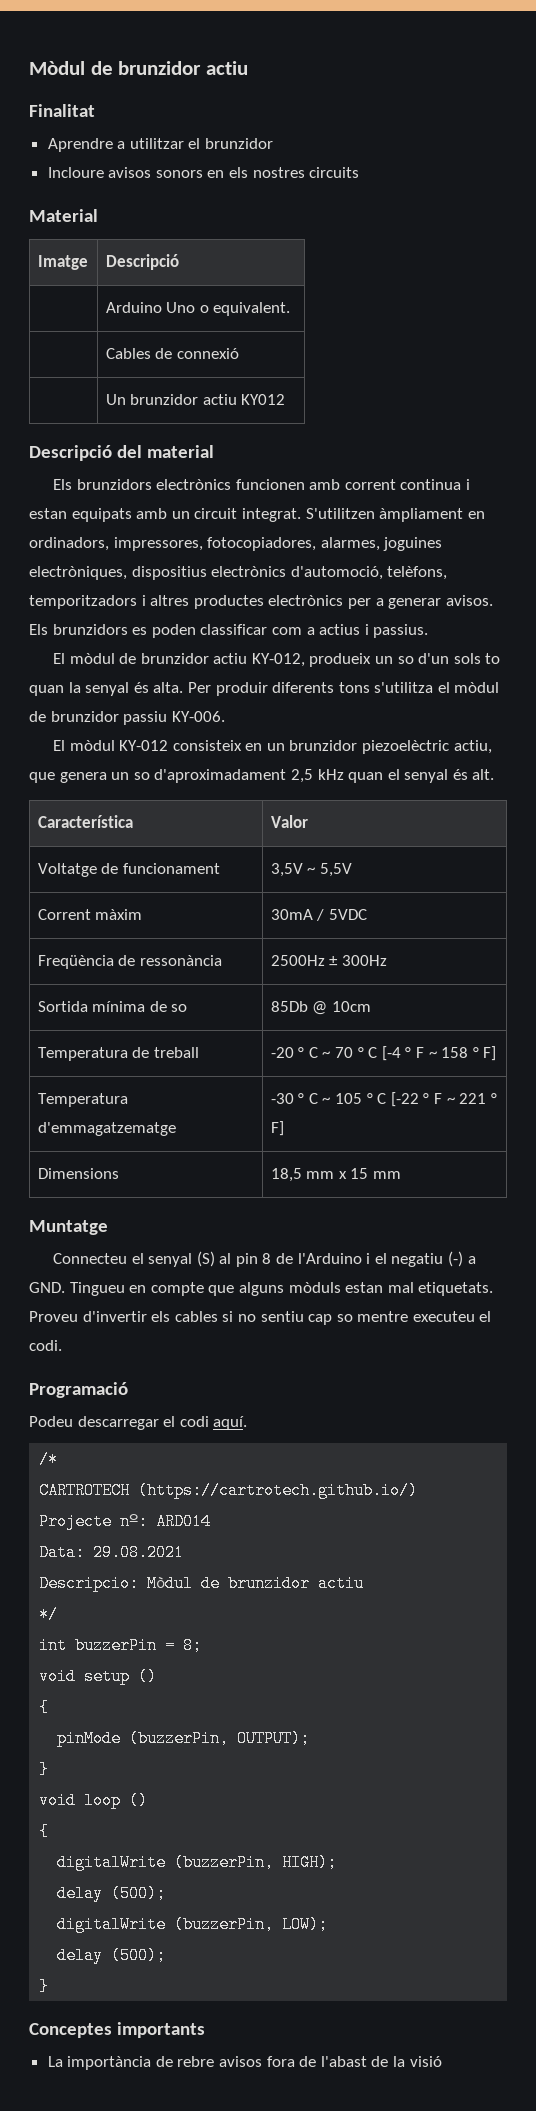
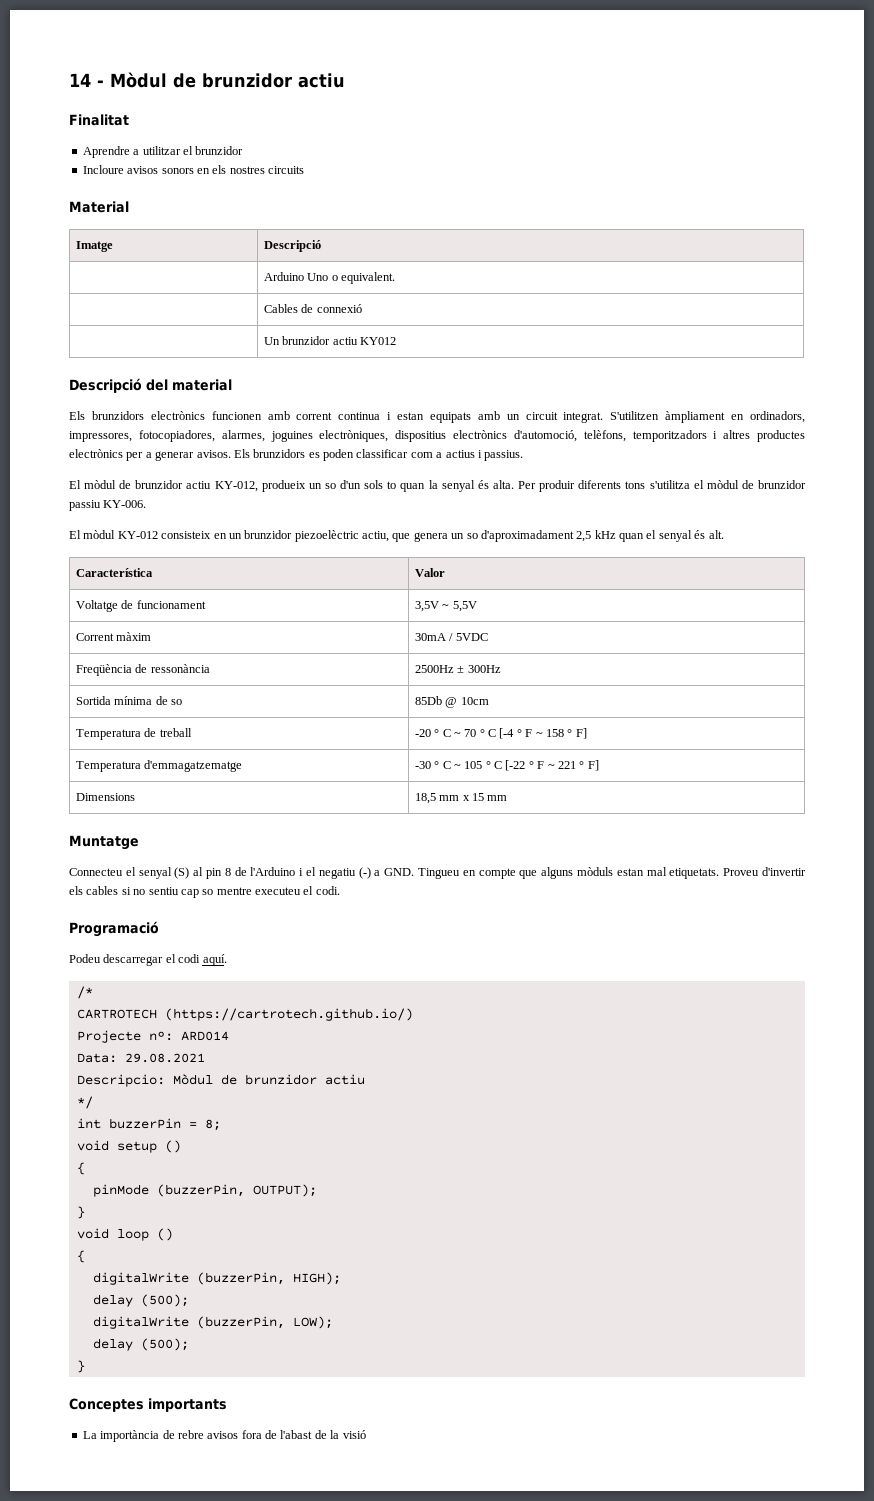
(29, 68) none -> [69,73,104,87] 14 -

